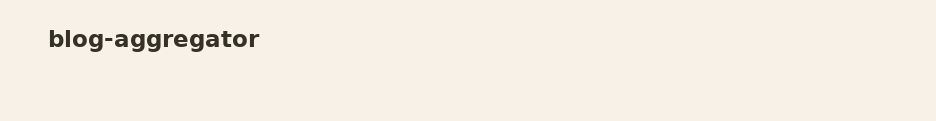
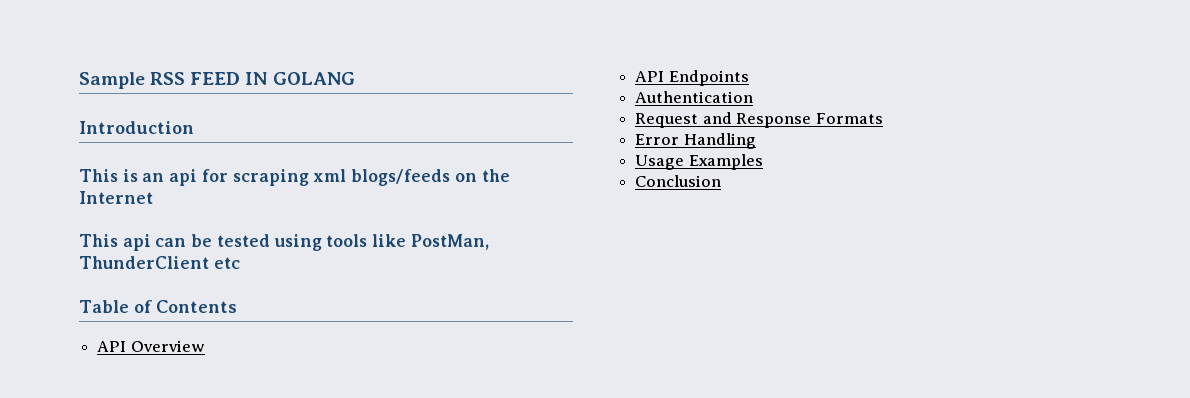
[48,30,260,52] blog-aggregator -> [79,72,355,89] [79,121,194,134] [79,169,510,186] [79,191,153,204] [79,234,489,251] [79,256,240,269] [79,300,237,313] [97,340,205,352] [635,70,749,86] [635,91,754,103] [635,112,883,128] [635,133,756,149] [635,154,763,170] [635,175,722,187] Sample RSS FEED IN GOLANG // Introduction // This is an api for scraping xml blogs/feeds on the Internet // This api can be tested using tools like PostMan, ThunderClient etc // Table of Contents // API Overview // API Endpoints // Authentication // Request and Response Formats // Error Handling // Usage Examples // Conclusion

